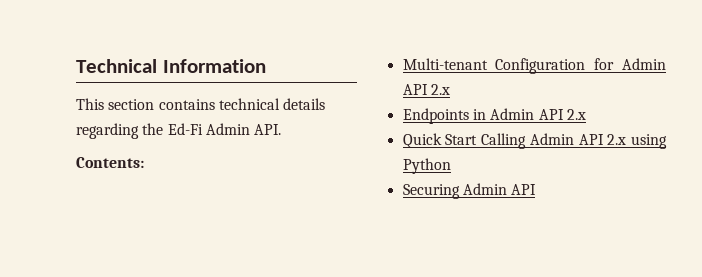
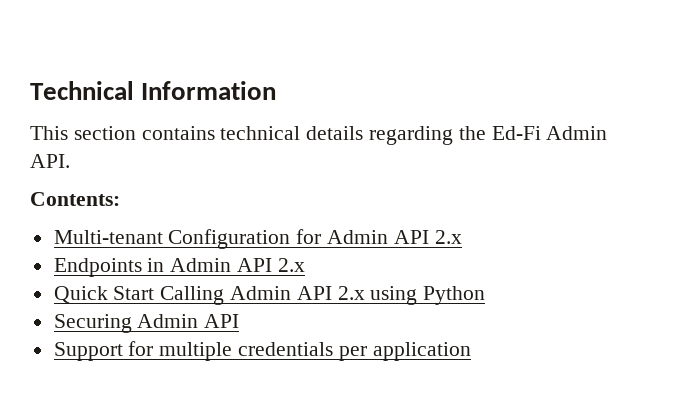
(537, 189) none -> [53,341,471,361] // Support for multiple credentials per application

